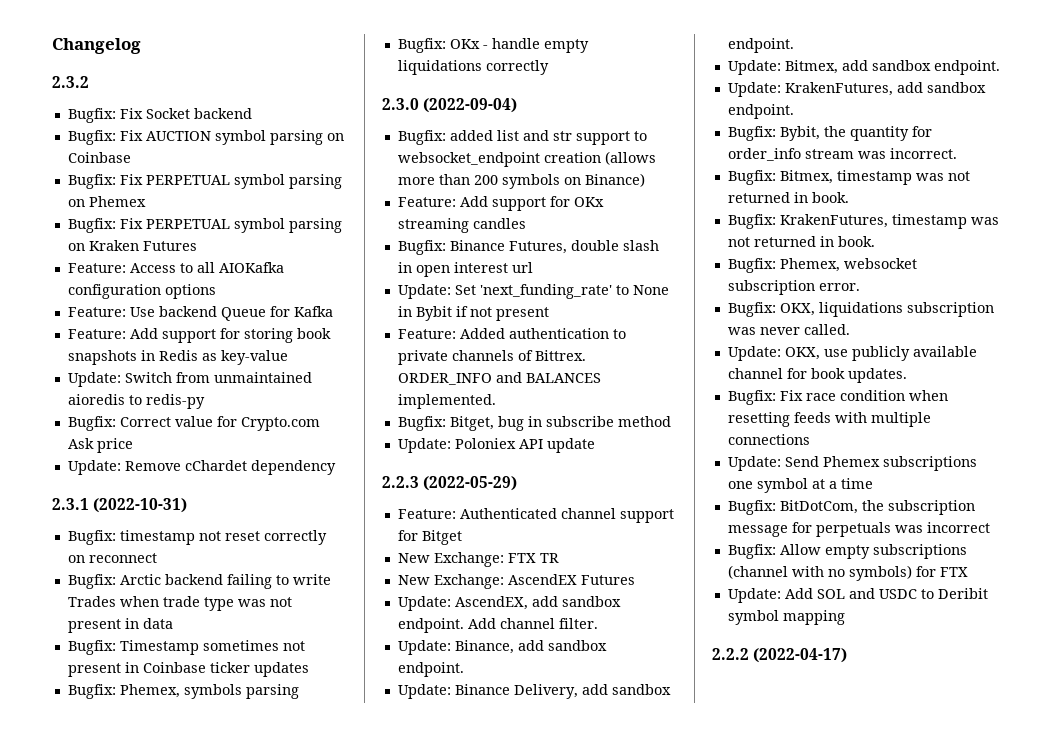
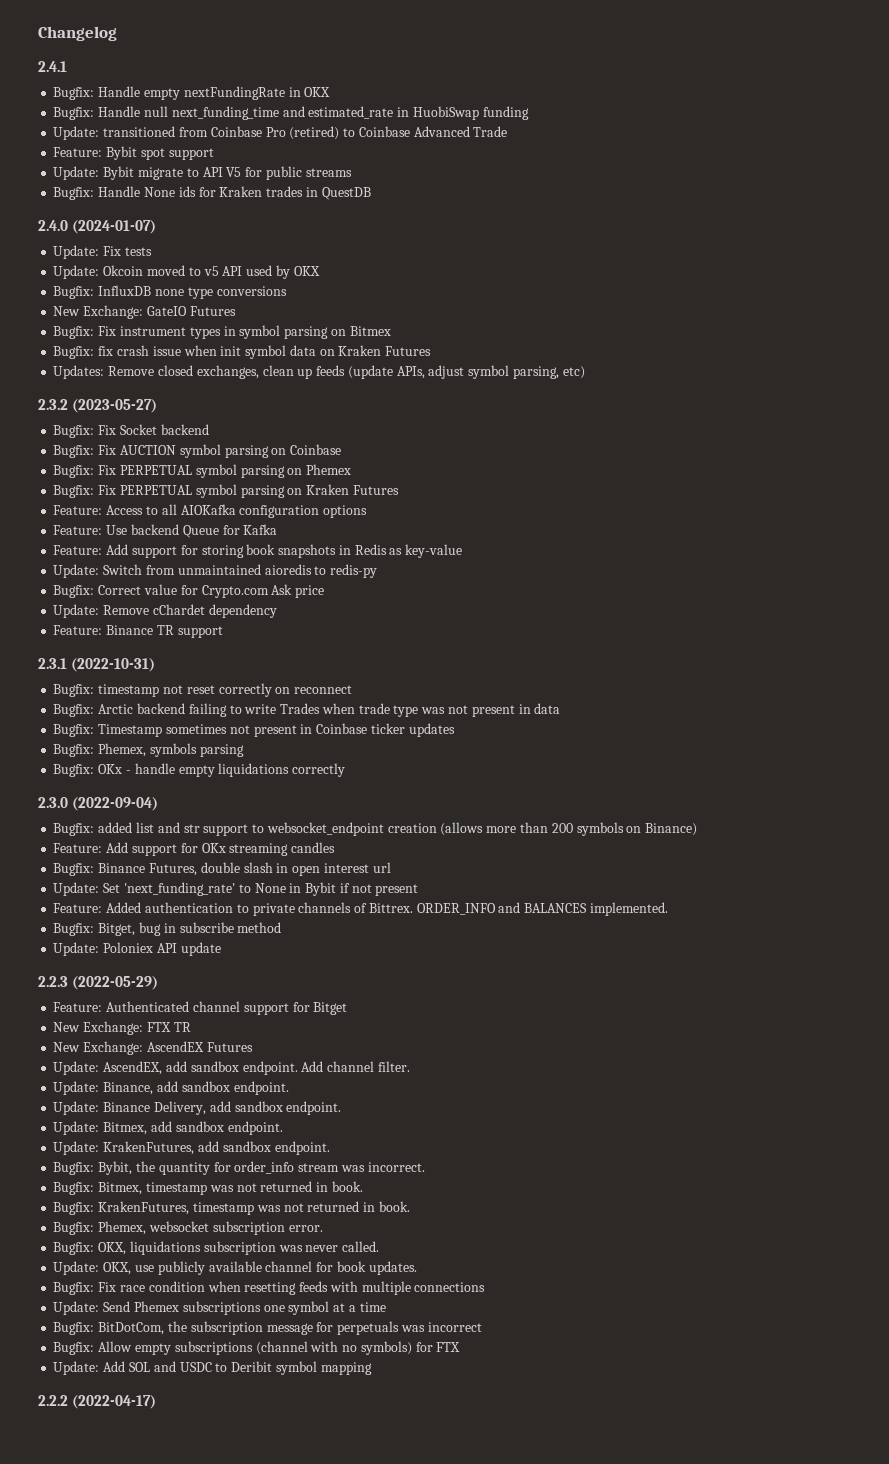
(141, 46) none -> [38,61,67,72] [53,86,331,100] [53,106,529,120] [53,126,508,140] [53,146,214,160] [53,166,352,180] [53,186,371,200] [38,220,157,234] [53,245,152,259] [53,265,320,279] [53,285,287,299] [53,305,236,319] [53,325,391,339] [53,345,432,359] [53,365,585,379] // 2.4.1 // Bugfix: Handle empty nextFundingRate in OKX // Bugfix: Handle null next_funding_time and estimated_rate in HuobiSwap funding // Update: transitioned from Coinbase Pro (retired) to Coinbase Advanced Trade // Feature: Bybit spot support // Update: Bybit migrate to API V5 for public streams // Bugfix: Handle None ids for Kraken trades in QuestDB // 2.4.0 (2024-01-07) // Update: Fix tests // Update: Okcoin moved to v5 API used by OKX // Bugfix: InfluxDB none type conversions // New Exchange: GateIO Futures // Bugfix: Fix instrument types in symbol parsing on Bitmex // Bugfix: fix crash issue when init symbol data on Kraken Futures // Updates: Remove closed exchanges, clean up feeds (update APIs, adjust symbol parsing, etc)
(89, 82) none -> [72,399,158,413] (2023-05-27)
(336, 467) none -> [53,625,223,638] // Feature: Binance TR support

